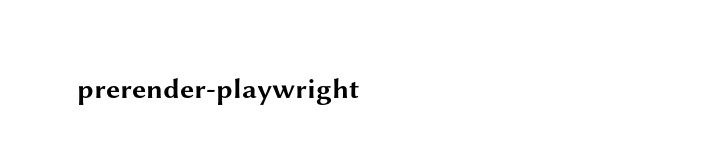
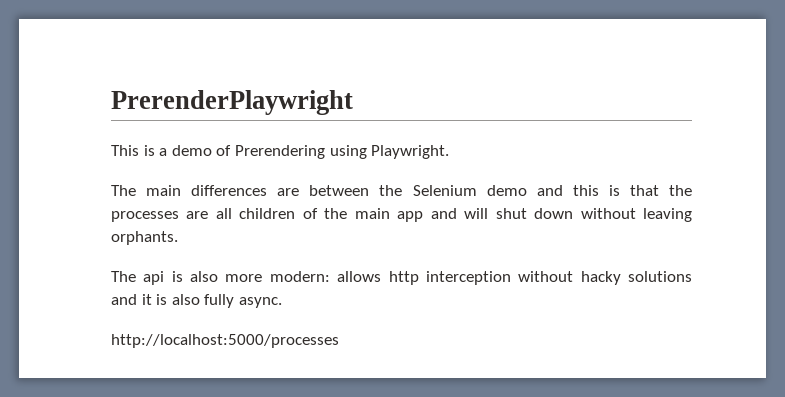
[77,78,359,105] prerender-playwright -> [111,90,353,115] [111,145,450,159] [111,185,692,196] [111,208,692,222] [111,231,178,245] [111,271,692,285] [111,294,282,308] [111,334,339,348] PrerenderPlaywright // This is a demo of Prerendering using Playwright. // The main differences are between the Selenium demo and this is that the processes are all children of the main app and will shut down without leaving orphants. // The api is also more modern: allows http interception without hacky solutions and it is also fully async. // http://localhost:5000/processes

